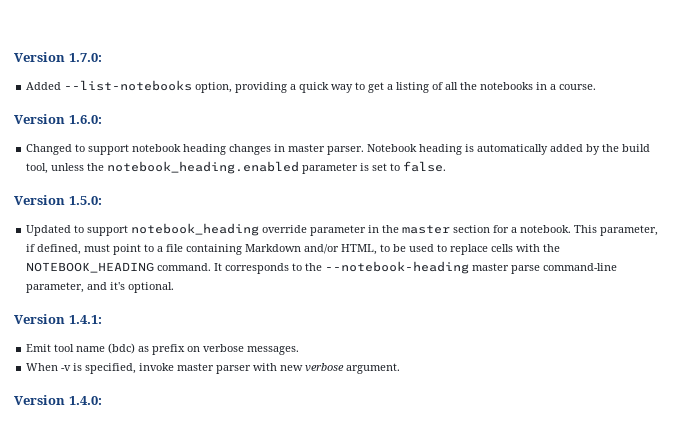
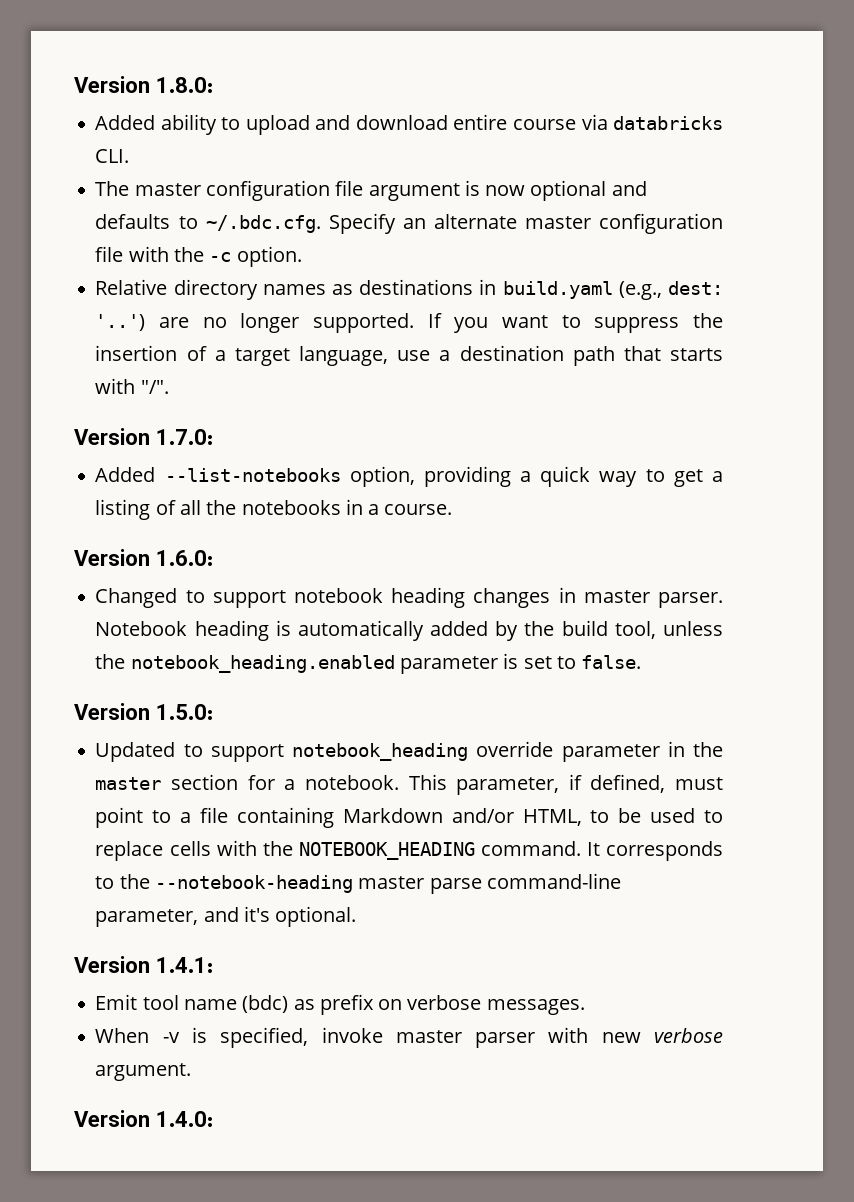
[14,52,65,62] Version -> [74,76,213,93] [95,114,723,135] [95,149,130,163] [95,180,647,201] [95,213,723,234] [95,246,302,267] [95,279,724,300] [95,313,723,333] [95,345,723,366] [95,378,169,394] [74,428,150,445] Version 1.8.0: // Added ability to upload and download entire course via databricks CLI. // The master configuration file argument is now optional and defaults to ~/.bdc.cfg. Specify an alternate master configuration file with the -c option. // Relative directory names as destinations in build.yaml (e.g., dest: '..') are no longer supported. If you want to suppress the insertion of a target language, use a destination path that starts with "/". // Version

